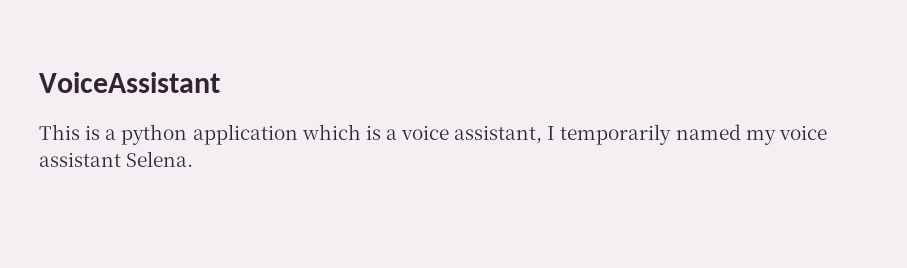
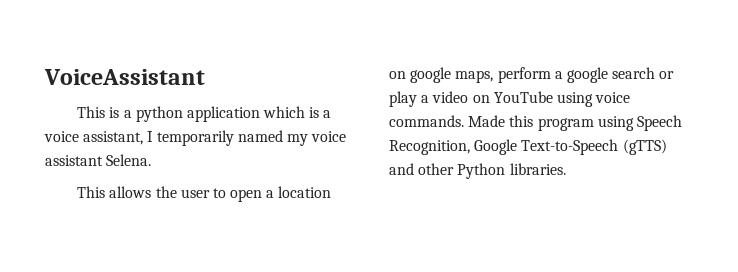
(194, 159) none -> [77,186,332,202] [389,67,675,83] [389,91,631,107] [389,115,682,131] [389,139,667,155] [389,163,566,179] // This allows the user to open a location on google maps, perform a google search or play a video on YouTube using voice commands. Made this program using Speech Recognition, Google Text-to-Speech (gTTS) and other Python libraries.

